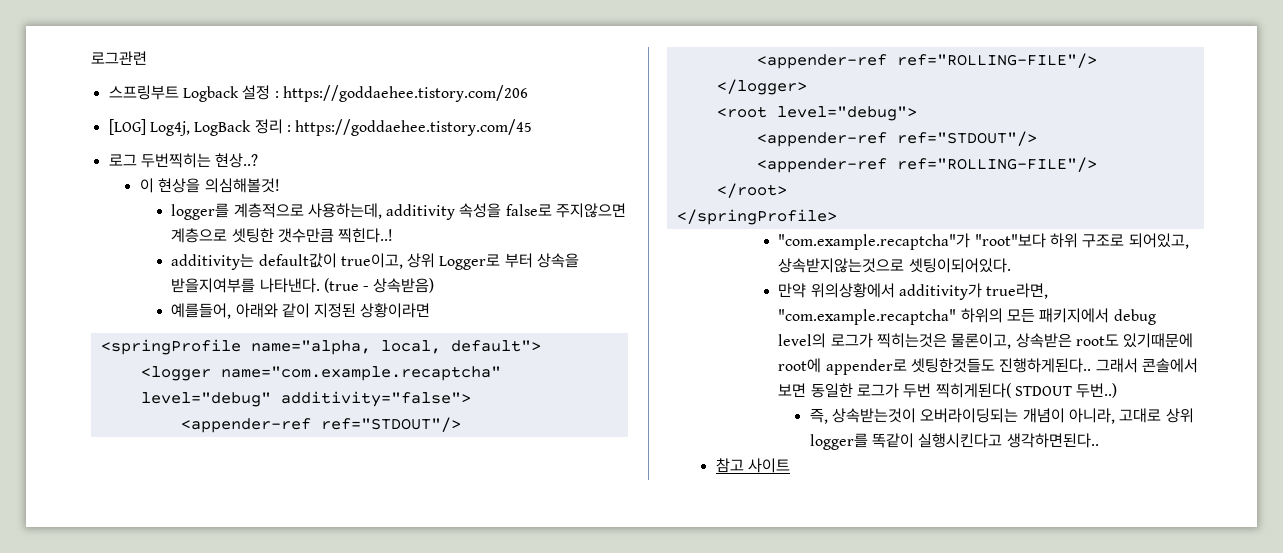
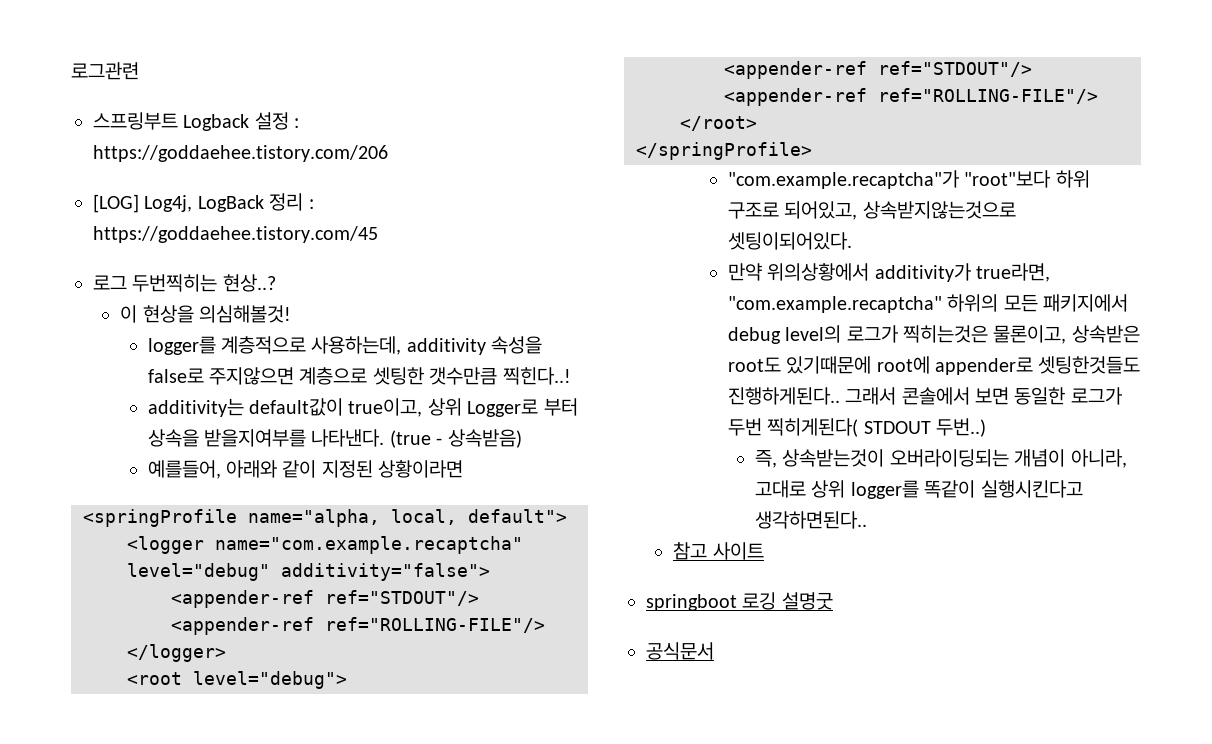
(791, 465) none -> [646,592,833,611] [646,642,714,660] // springboot 로깅 설명굿 // 공식문서

